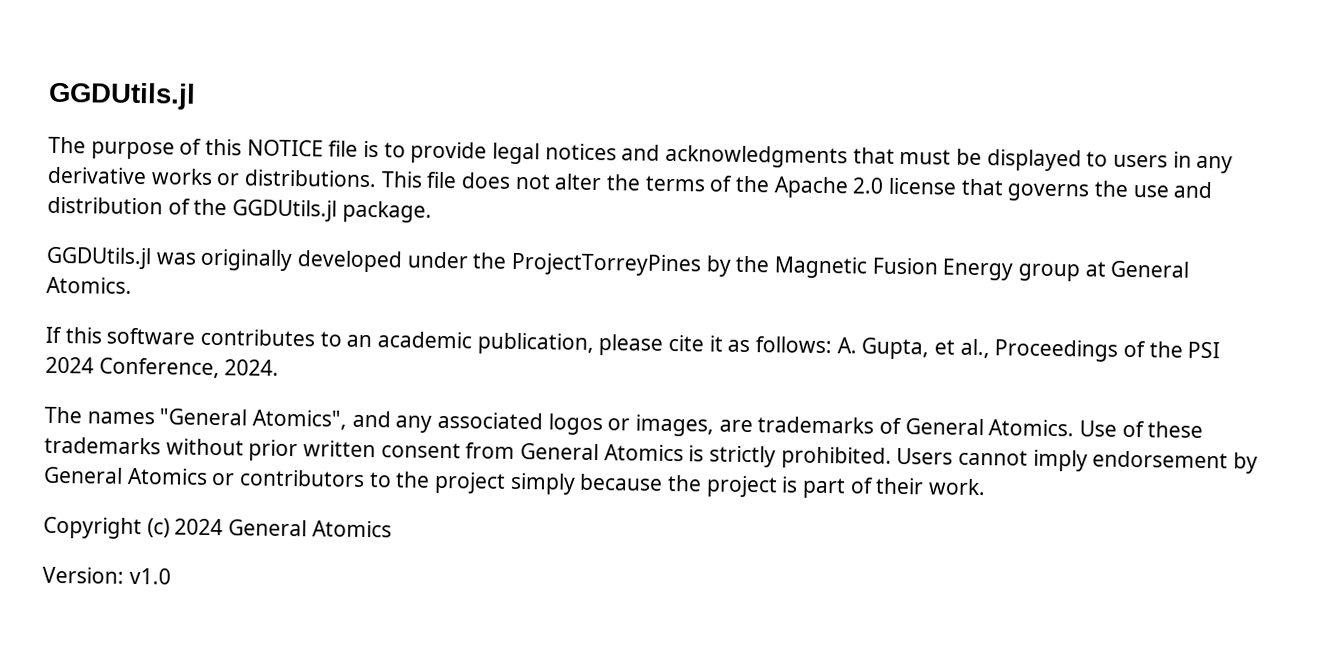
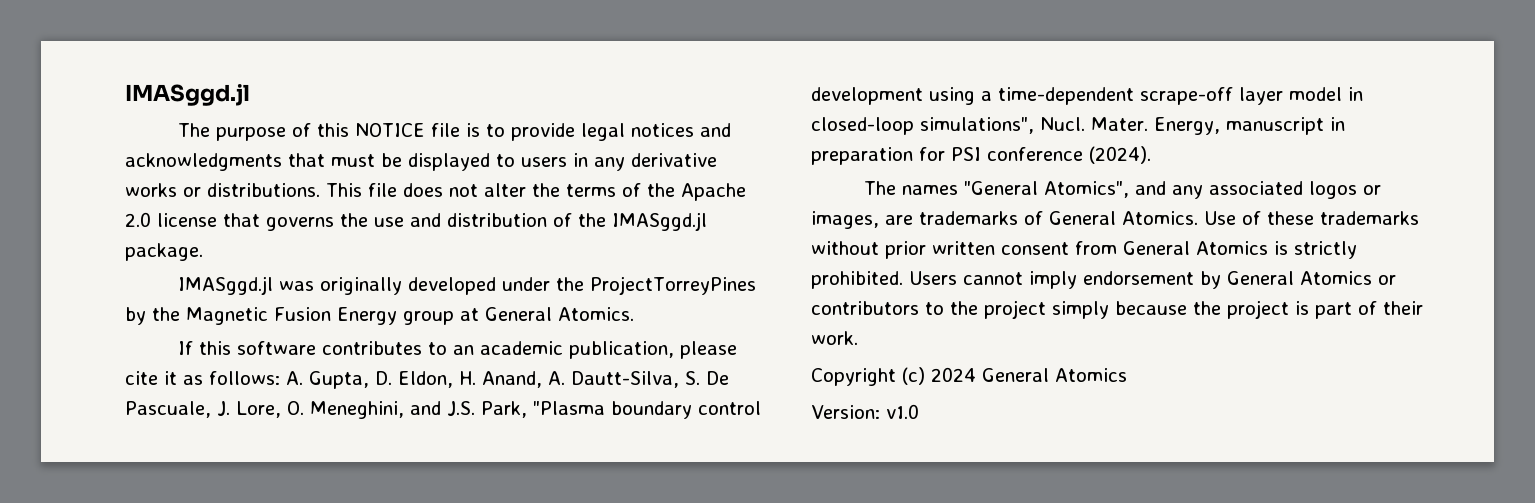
[48,81,196,110] GGDUtils.jl -> [125,84,250,106] IMASggd.jl
[232,199,338,222] GGDUtils.jl -> [612,212,707,231] IMASggd.jl
[46,246,152,270] GGDUtils.jl -> [178,276,274,295] IMASggd.jl
[934,338,1221,362] [45,356,280,379] et al., Proceedings of the PSI 2024 Conference, 2024. -> [375,371,729,388] [125,401,761,419] [811,87,1363,105] [811,117,1345,135] [811,146,1151,165] D. Eldon, H. Anand, A. Dautt-Silva, S. De Pascuale, J. Lore, O. Meneghini, and J.S. Park, "Plasma boundary control development using a time-dependent scrape-off layer model in closed-loop simulations", Nucl. Mater. Energy, manuscript in preparation for PSI conference (2024).

